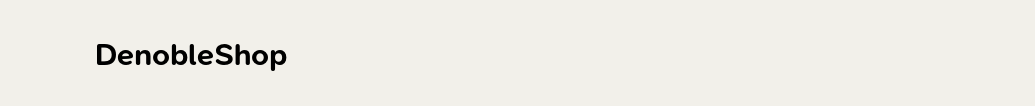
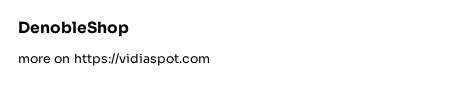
(288, 57) none -> [18,53,210,66] // more on https://vidiaspot.com

